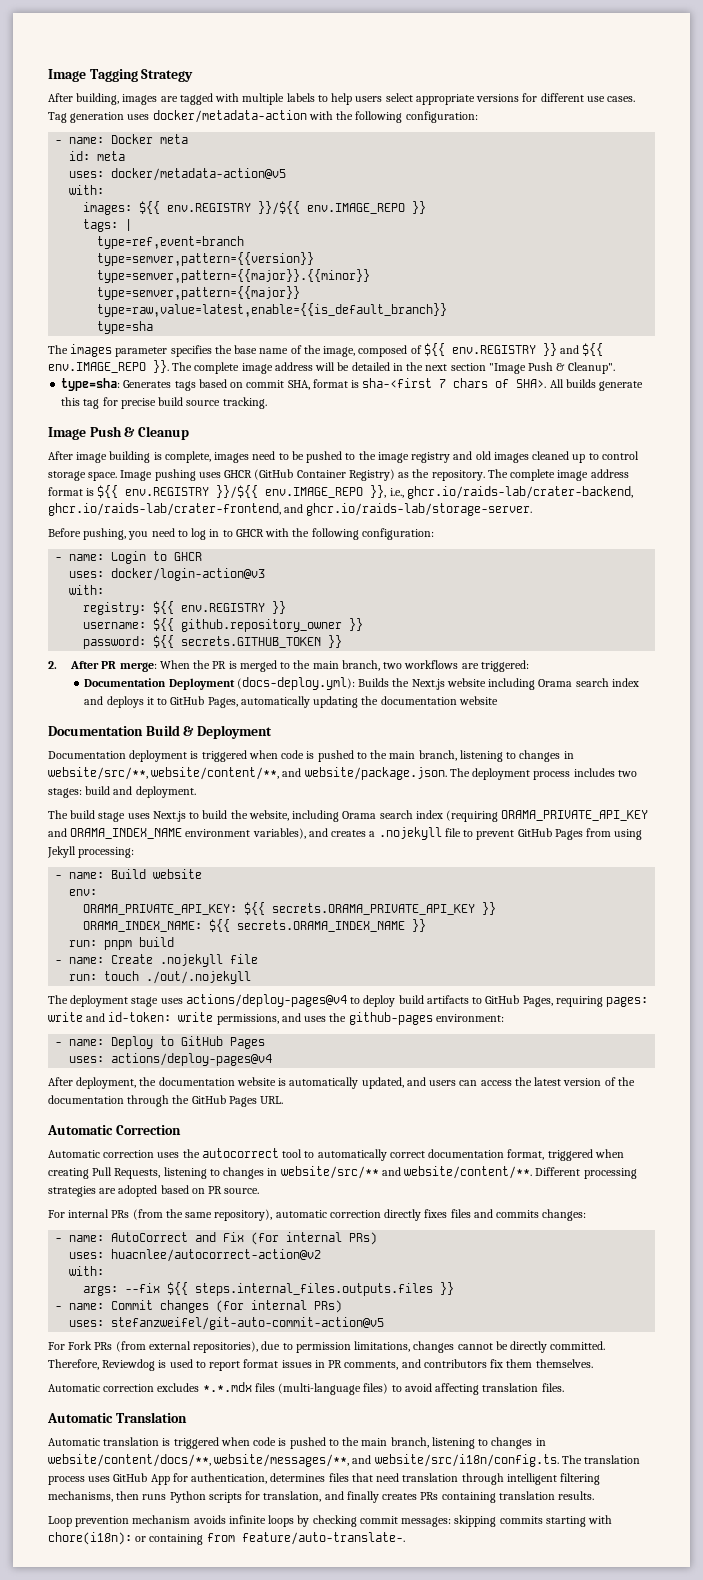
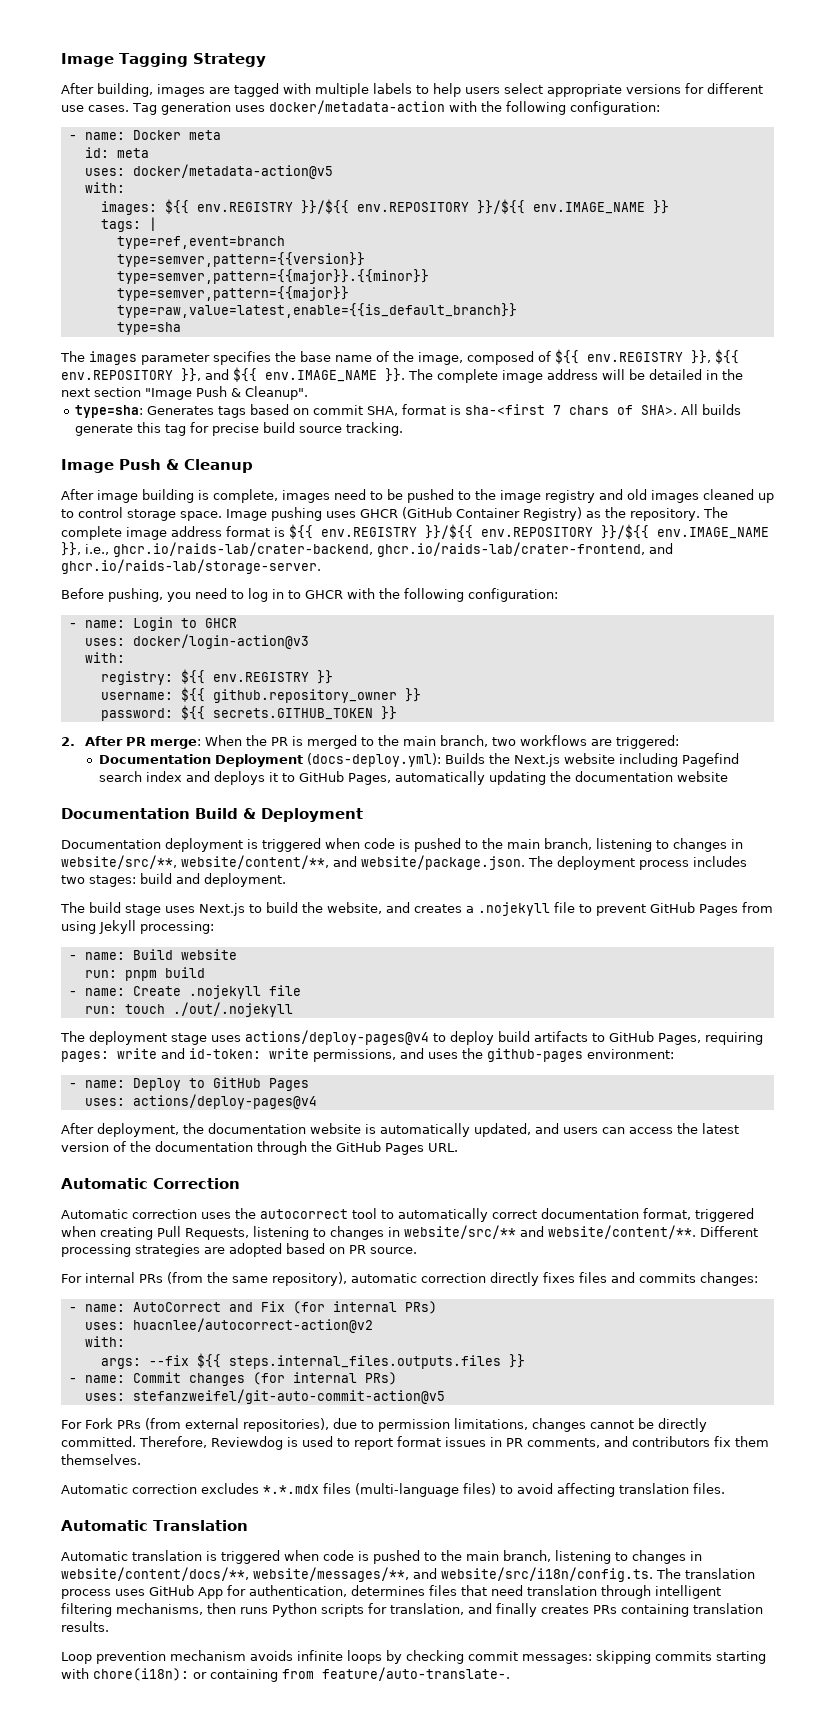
[307,203,406,214] env.IMAGE_REPO -> [356,199,645,214] env.REPOSITORY }}/${{ env.IMAGE_NAME
[542,343,557,356] }} -> [691,349,739,364] [61,368,201,382] }}, ${{ env.REPOSITORY }},
[48,362,146,373] env.IMAGE_REPO -> [265,370,377,382] env.IMAGE_NAME
[265,487,364,498] env.IMAGE_REPO -> [481,524,769,539] env.REPOSITORY }}/${{ env.IMAGE_NAME
[538,679,573,687] Orama -> [682,753,740,767] Pagefind
[292,810,649,822] [48,828,306,839] including Orama search index (requiring ORAMA_PRIVATE_API_KEY and ORAMA_INDEX_NAME environment variables), -> (382, 908) none
[69,889,98,896] [83,902,497,915] [83,919,427,932] // env: // ORAMA_PRIVATE_API_KEY: ${{ secrets.ORAMA_PRIVATE_API_KEY }} // ORAMA_INDEX_NAME: ${{ secrets.ORAMA_INDEX_NAME }} -> (237, 954) none

